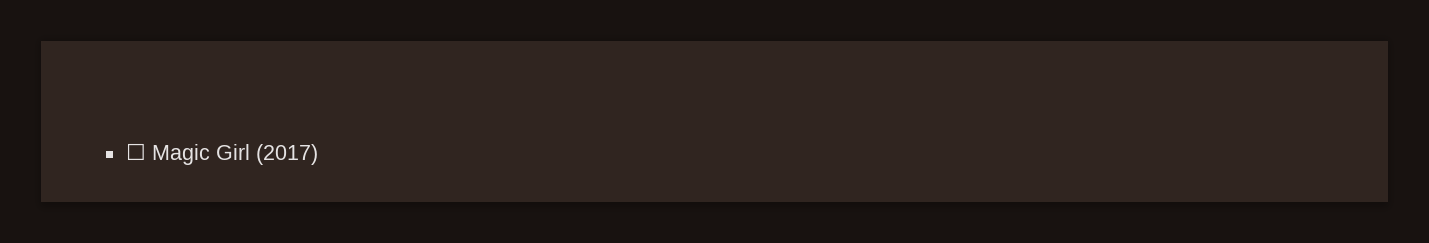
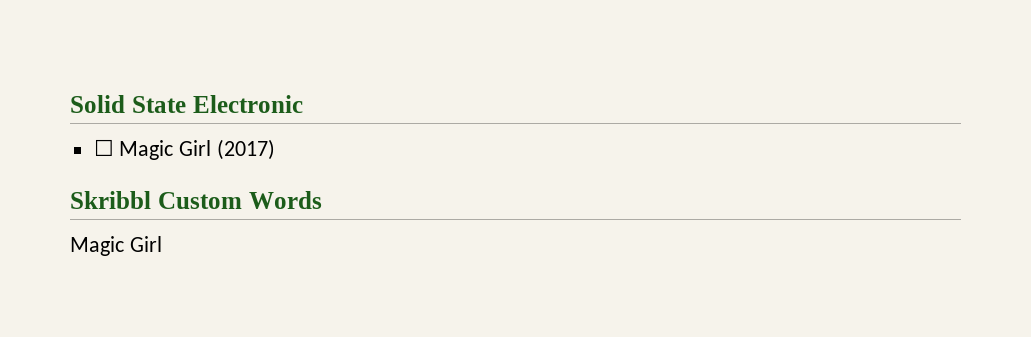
(125, 151) none -> [70,95,303,113] Solid State Electronic //
(318, 154) none -> [70,191,322,209] [70,236,162,256] // Skribbl Custom Words // Magic Girl

